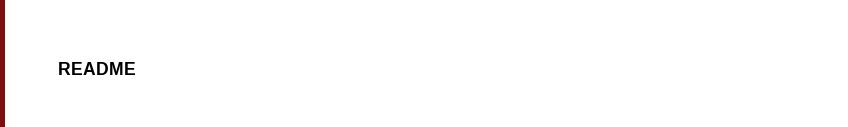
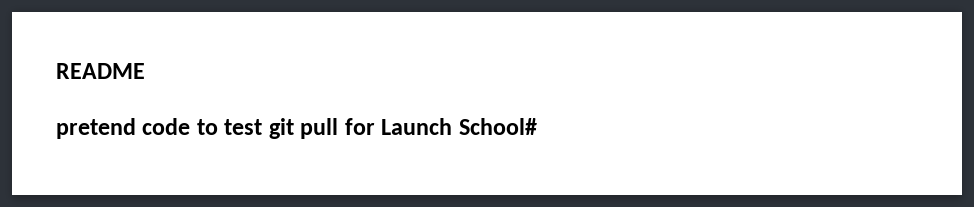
(136, 68) none -> [56,118,537,139] // pretend code to test git pull for Launch School#

